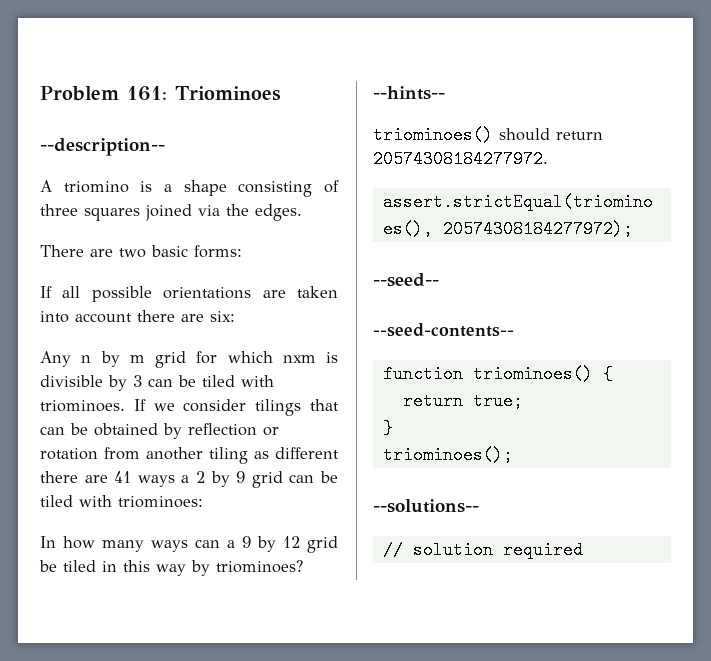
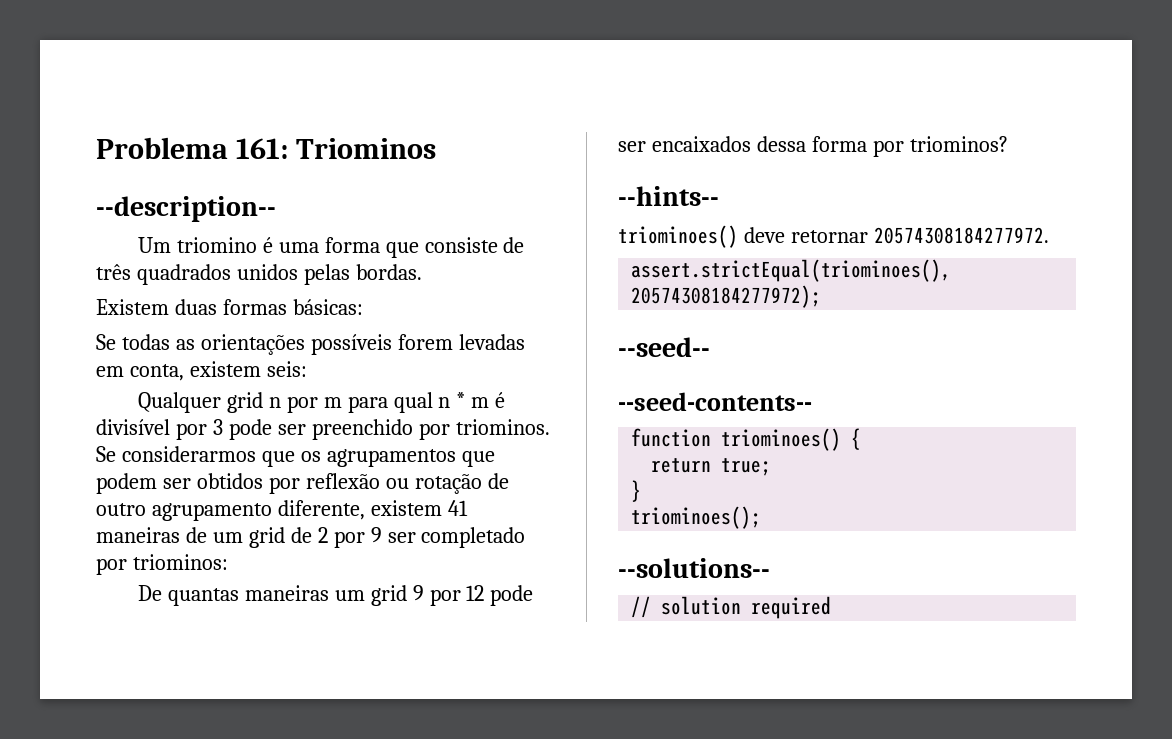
[40,86,281,101] [40,138,165,156] [40,180,339,197] [40,204,302,221] [40,245,242,258] [40,286,338,302] [40,310,235,323] [40,351,338,368] [40,375,274,391] [40,399,340,416] [40,423,279,439] [40,447,339,464] [40,471,338,488] [40,495,203,508] [40,536,338,553] [39,560,303,576] Problem 161: Triominoes // --description-- // A triomino is a shape consisting of three squares joined via the edges. // There are two basic forms: // If all possible orientations are taken into account there are six: // Any n by m grid for which nxm is divisible by 3 can be tiled with triominoes. If we consider tilings that can be obtained by reflection or rotation from another tiling as different there are 41 ways a 2 by 9 grid can be tiled with triominoes: // In how many ways can a 9 by 12 grid be tiled in this way by triominoes? -> [96,137,437,159] [96,196,276,222] [137,237,525,258] [96,264,422,285] [96,299,363,315] [96,334,525,355] [96,361,307,381] [137,392,506,413] [96,419,550,440] [96,446,495,467] [96,473,509,494] [96,500,468,521] [96,527,526,548] [96,554,228,575] [137,585,534,606] [618,136,1008,157] Problema 161: Triominos // --description-- // Um triomino é uma forma que consiste de três quadrados unidos pelas bordas. // Existem duas formas básicas: // Se todas as orientações possíveis forem levadas em conta, existem seis: // Qualquer grid n por m para qual n * m é divisível por 3 pode ser preenchido por triominos. Se considerarmos que os agrupamentos que podem ser obtidos por reflexão ou rotação de outro agrupamento diferente, existem 41 maneiras de um grid de 2 por 9 ser completado por triominos: // De quantas maneiras um grid 9 por 12 pode ser encaixados dessa forma por triominos?
[499,128,603,141] should return -> [743,227,868,243] deve retornar

